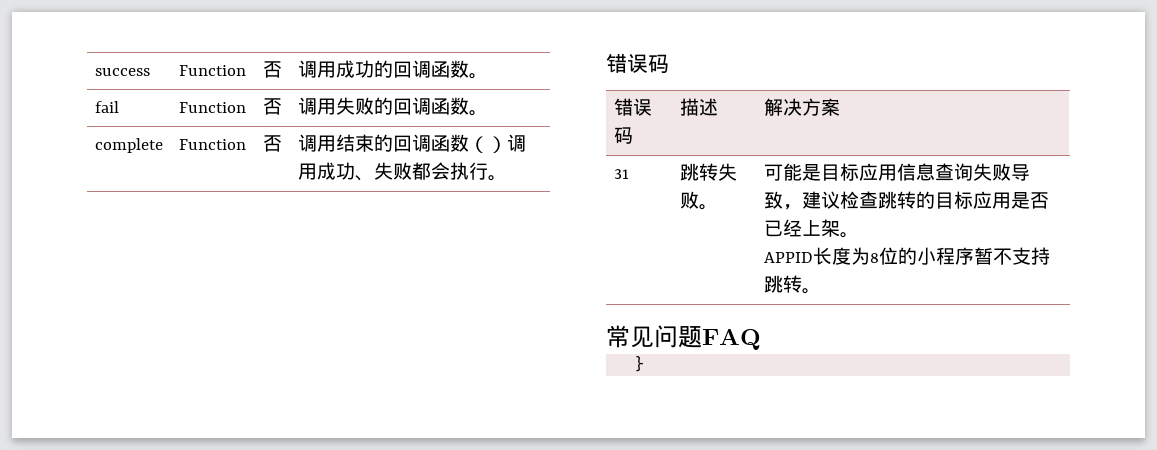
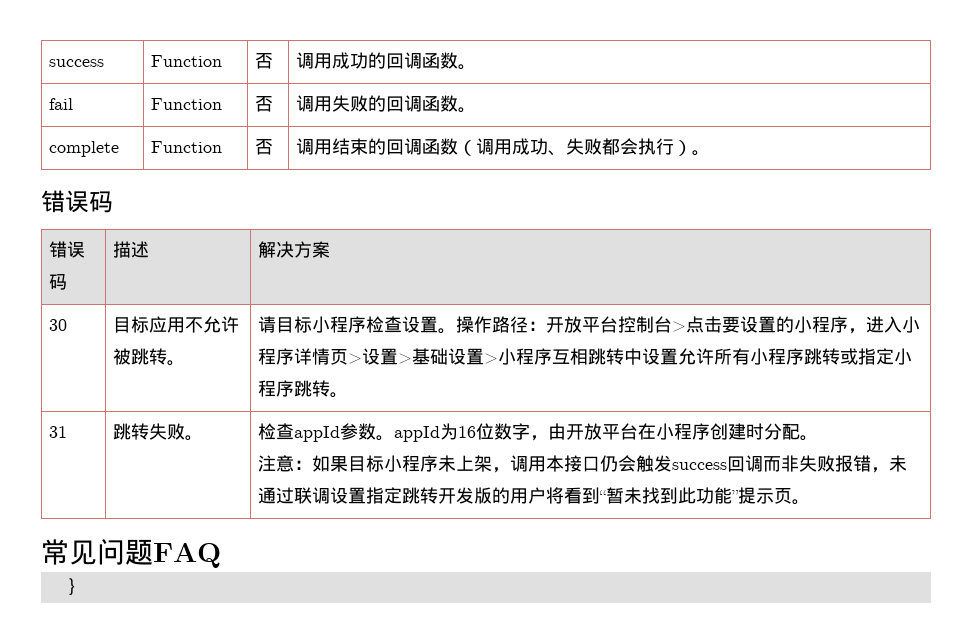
[487,136,507,153] ） -> (476, 148) none
(488, 171) none -> [673,140,692,156] ）
[613,169,629,179] [679,163,737,181] [679,191,718,210] [763,163,1030,181] [763,191,1049,210] [763,219,859,238] [763,247,1050,265] [763,275,802,293] 31 | 跳转失败。 | 可能是目标应用信息查询失败导致，建议检查跳转的目标应用是否已经上架。 // APPID长度为8位的小程序暂不支持跳转 -> [48,319,67,331] [112,316,239,333] [112,348,185,366] [257,316,920,334] [257,348,912,365] [257,380,348,398] [48,426,67,438] [112,423,203,441] [257,423,818,442] [257,455,907,473] [257,487,792,504] 30 | 目标应用不允许被跳转。 | 请目标小程序检查设置。操作路径：开放平台控制台>点击要设置的小程序，进入小程序详情页>设置>基础设置>小程序互相跳转中设置允许所有小程序跳转或指定小程序跳转。 // 31 | 跳转失败。 | 检查appId参数。appId为16位数字，由开放平台在小程序创建时分配。 // 注意：如果目标小程序未上架，调用本接口仍会触发success回调而非失败报错，未通过联调设置指定跳转开发版的用户将看到“暂未找到此功能”提示页

